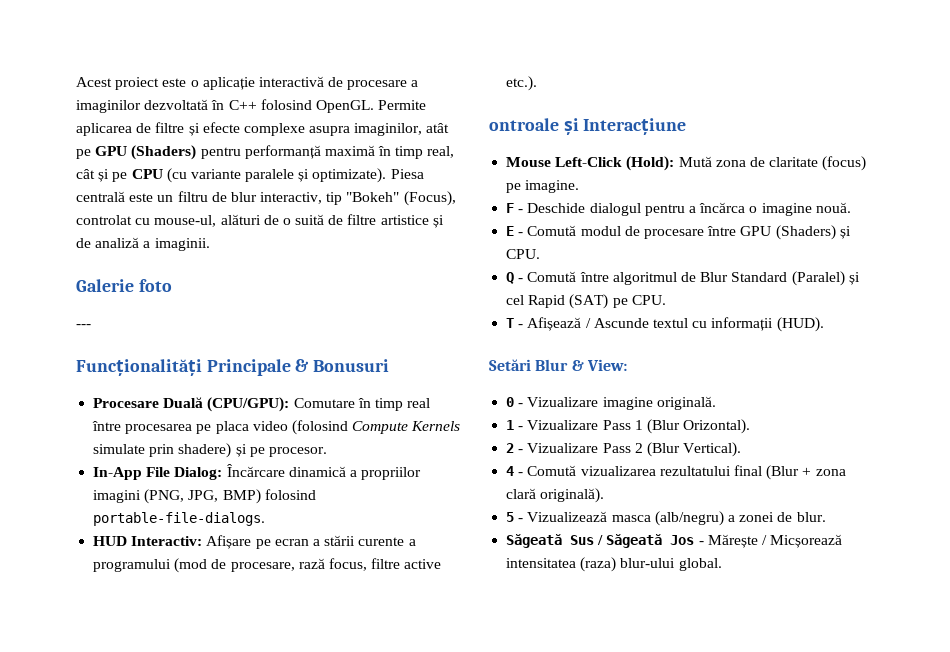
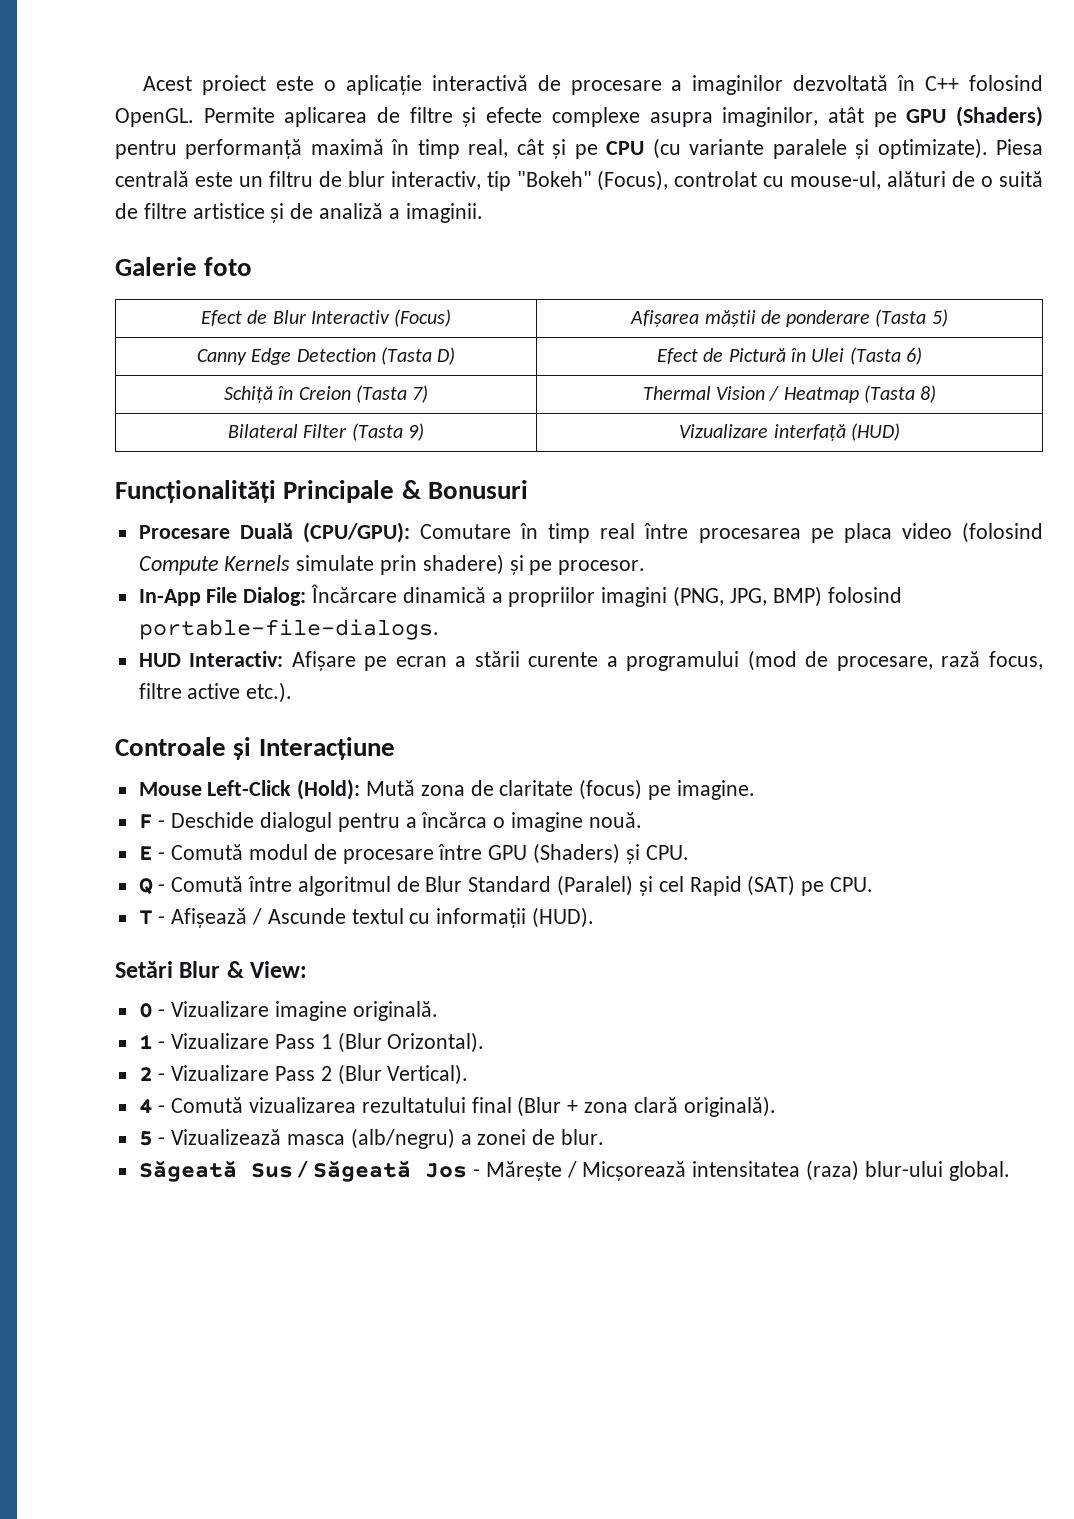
[76,324,91,328] // --- -> [200,309,452,327] [630,309,948,327] [196,347,456,365] [657,347,922,365] [223,385,429,403] [642,385,937,403] [228,423,424,441] [679,423,900,441] // Efect de Blur Interactiv (Focus) | Afișarea măștii de ponderare (Tasta 5) // Canny Edge Detection (Tasta D) | Efect de Pictură în Ulei (Tasta 6) // Schiță în Creion (Tasta 7) | Thermal Vision / Heatmap (Tasta 8) // Bilateral Filter (Tasta 9) | Vizualizare interfață (HUD)
[489,118,559,131] ontroale -> [115,737,226,756] Controale

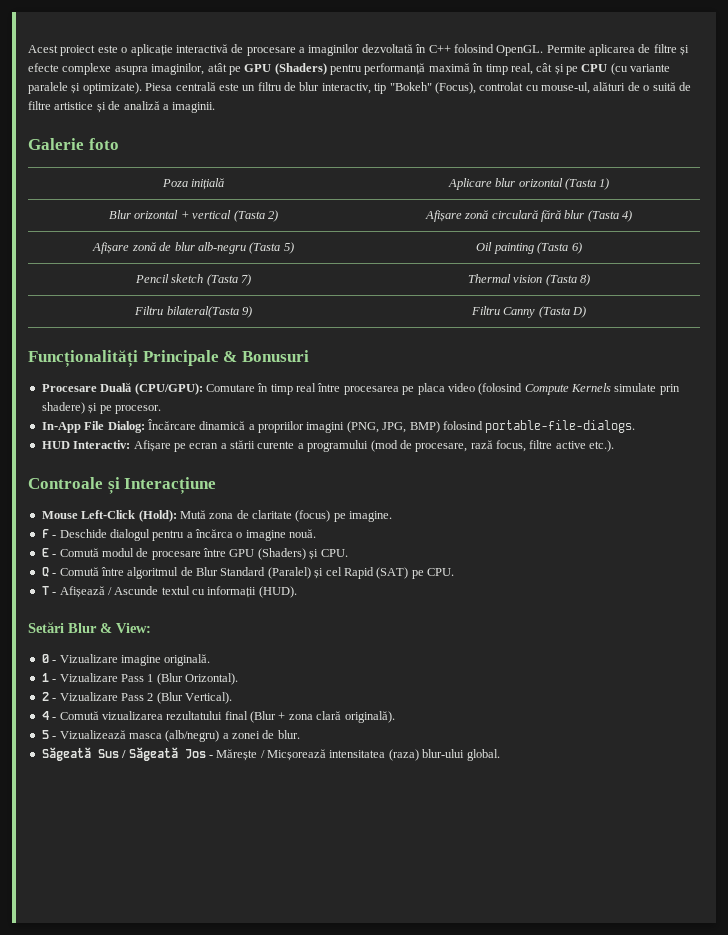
[200,309,452,327] [630,309,948,327] [196,347,456,365] [657,348,845,364] Efect de Blur Interactiv (Focus) | Afișarea măștii de ponderare (Tasta 5) // Canny Edge Detection (Tasta D) | Efect de Pictură în Ulei -> [161,178,225,190] [447,178,610,190] [109,210,278,222] [424,210,633,222] [92,242,294,254] [476,242,534,254] Poza inițială | Aplicare blur orizontal (Tasta 1) // Blur orizontal + vertical (Tasta 2) | Afișare zonă circulară fără blur (Tasta 4) // Afișare zonă de blur alb-negru (Tasta 5) | Oil painting
[223,386,351,403] Schiță în Creion -> [134,274,204,283] Pencil sketch
[716,386,859,403] Vision / Heatmap -> [513,275,543,283] vision
[228,423,424,441] [679,423,900,441] Bilateral Filter (Tasta 9) | Vizualizare interfață (HUD) -> [134,306,252,318] [470,306,587,318] Filtru bilateral(Tasta 9) | Filtru Canny (Tasta D)

